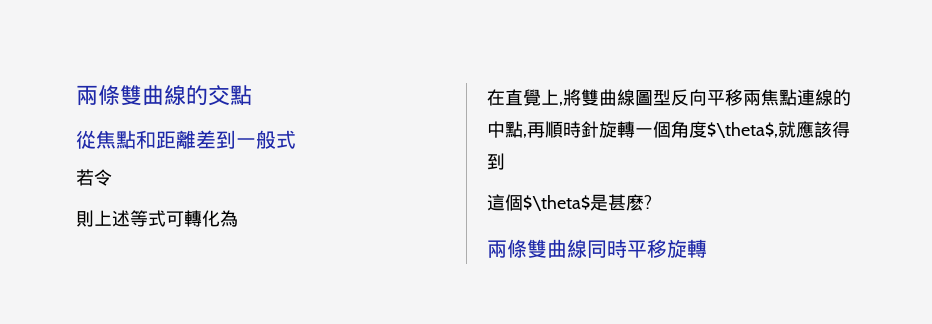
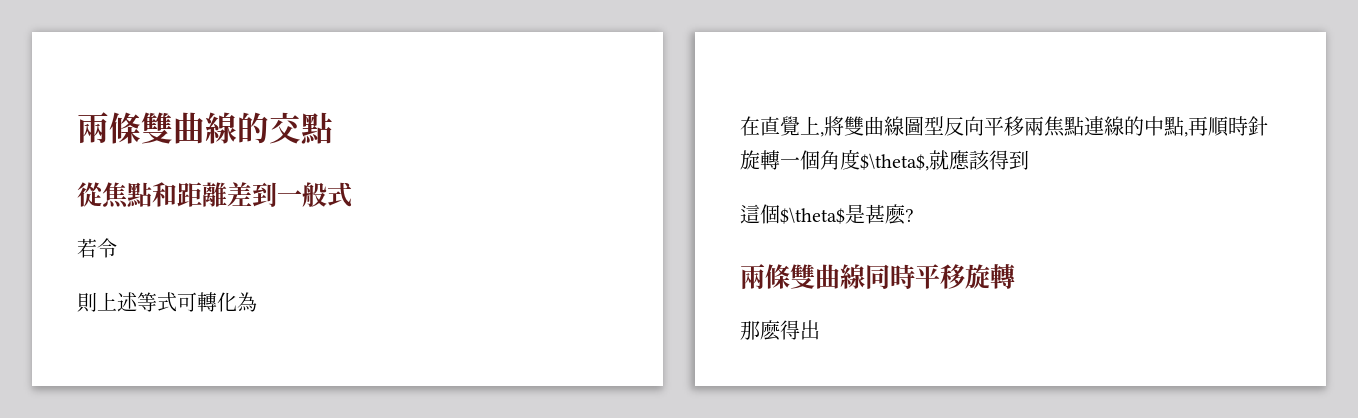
(707, 248) none -> [740,320,820,341] // 那麽得出

